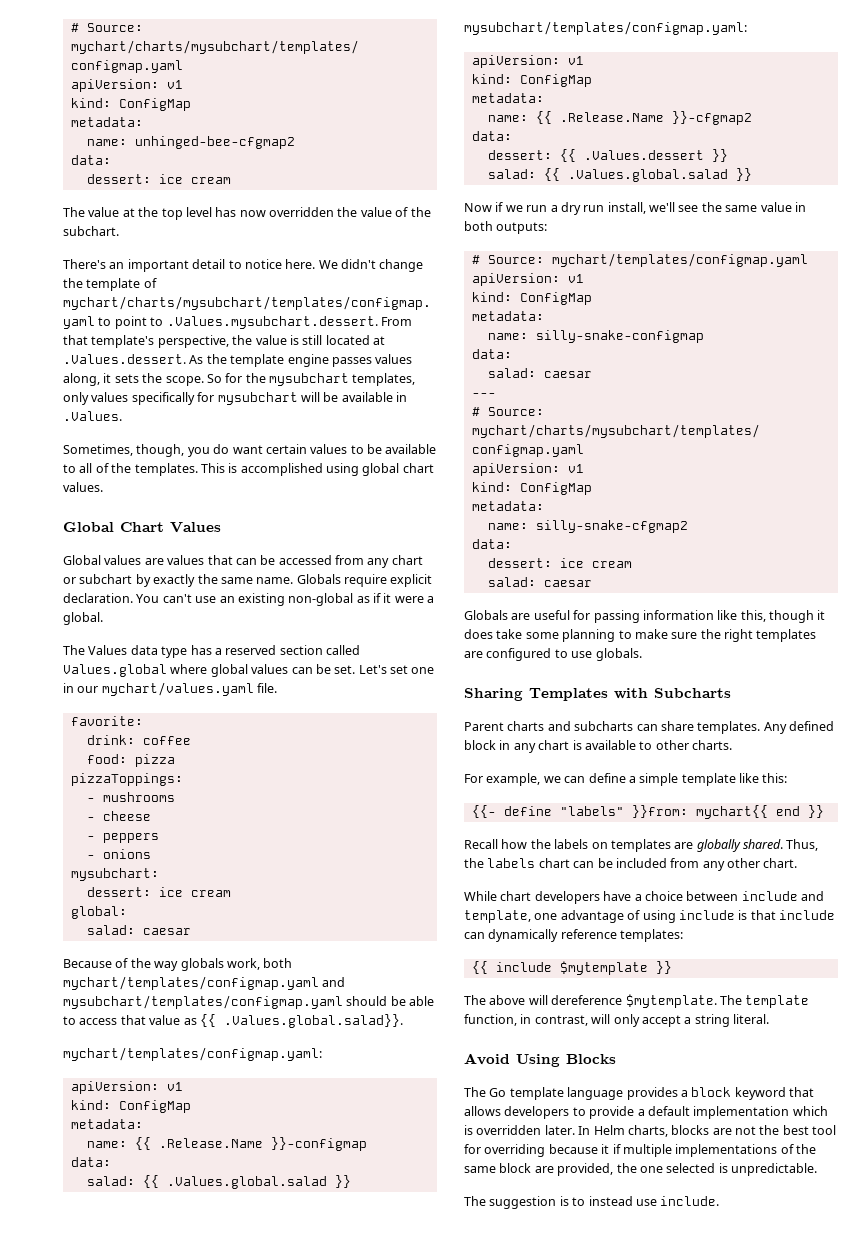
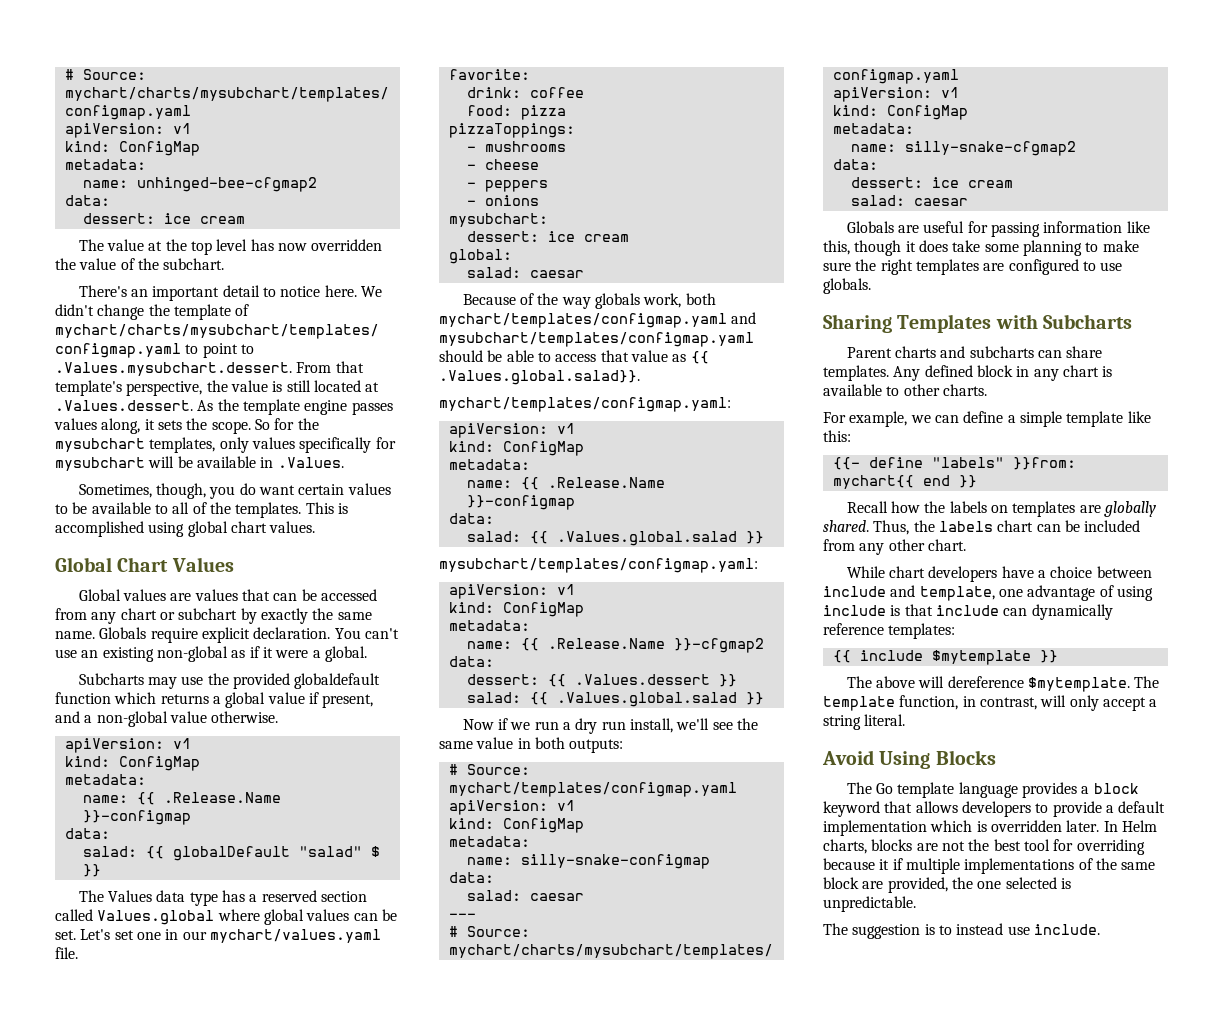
(103, 618) none -> [78,673,381,689] [55,692,374,708] [55,711,279,727] [64,738,191,753] [64,756,200,771] [64,774,146,785] [82,792,281,805] [82,810,191,825] [64,828,110,839] [82,846,380,861] [82,864,101,877] // Subcharts may use the provided globaldefault function which returns a global value if present, and a non-global value otherwise. // apiVersion: v1 // kind: ConfigMap // metadata: // name: {{ .Release.Name }}-configmap // data: // salad: {{ globalDefault "salad" $ }}

